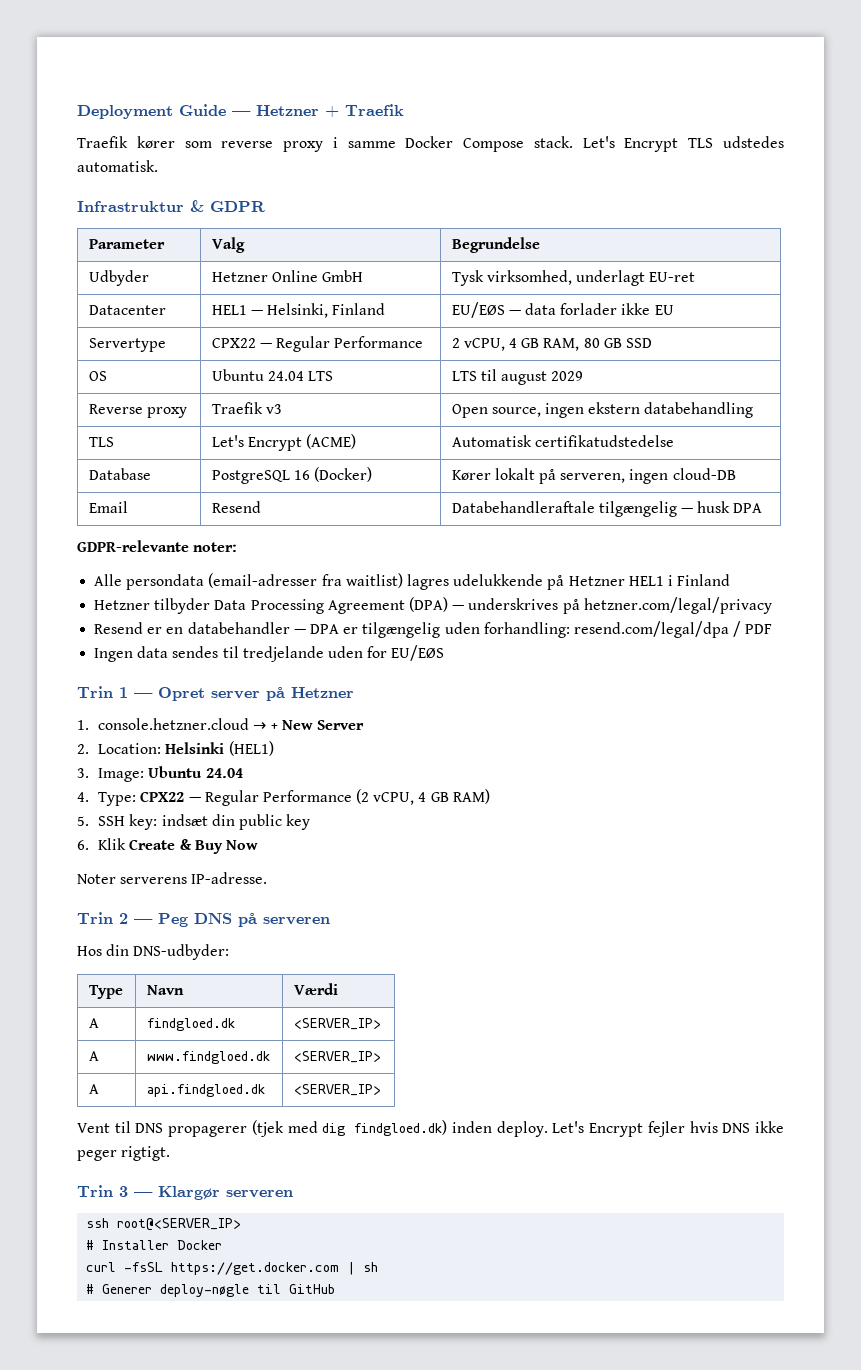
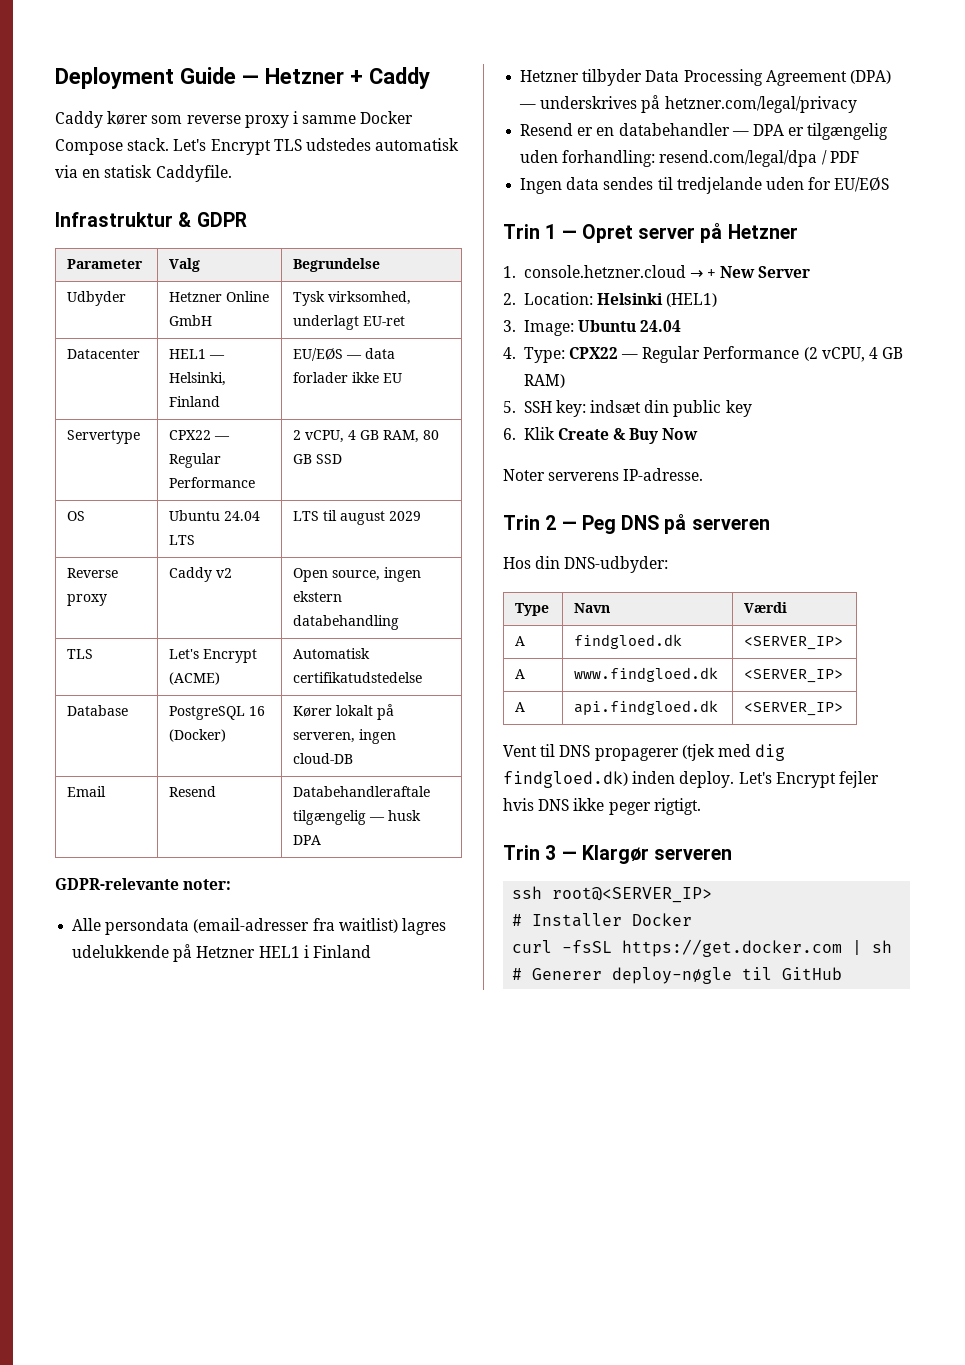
[345,104,404,116] [77,136,128,148] Traefik // Traefik -> [368,67,430,89] [55,111,103,128] Caddy // Caddy
[77,160,158,172] automatisk. -> [375,138,460,151] [55,165,232,182] automatisk via en statisk Caddyfile.
[211,402,282,414] Traefik v3 -> [169,567,233,582] Caddy v2

